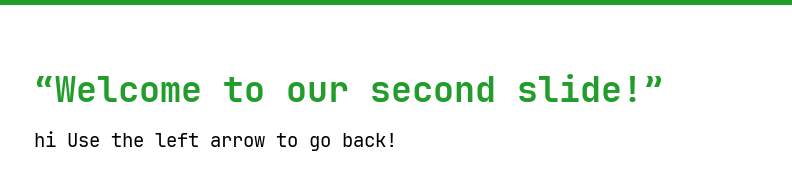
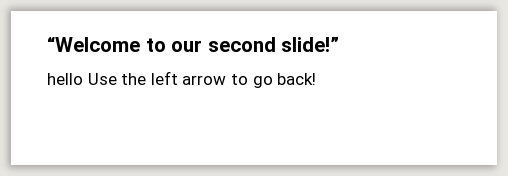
[34,131,56,147] hi -> [47,73,83,85] hello

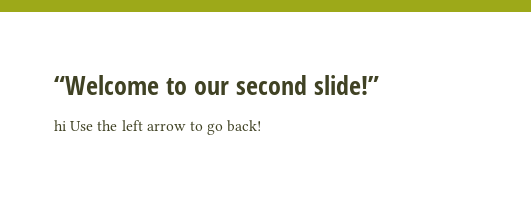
[47,73,83,85] hello -> [54,120,66,131] hi

